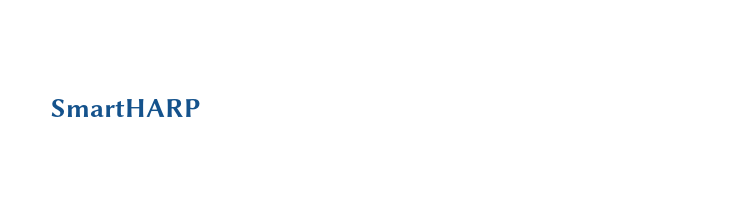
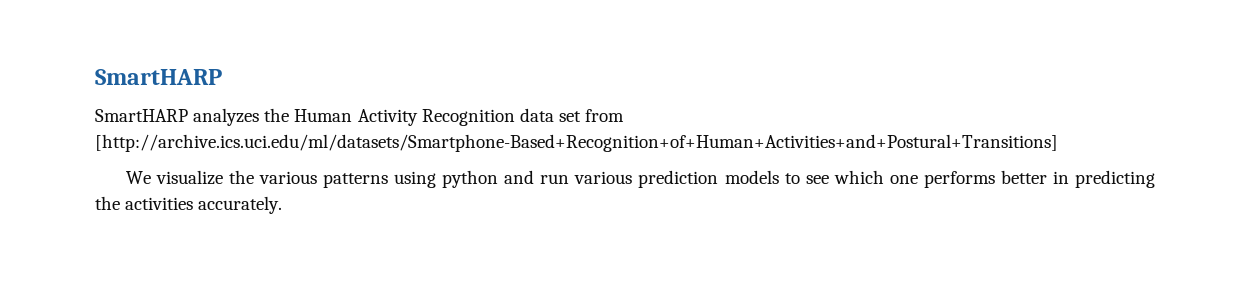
[51,99,200,117] SmartHARP -> [95,69,222,85] [95,108,625,126] [95,134,1058,152] [125,170,1156,188] [95,196,283,214] SmartHARP // SmartHARP analyzes the Human Activity Recognition data set from [http://archive.ics.uci.edu/ml/datasets/Smartphone-Based+Recognition+of+Human+Activities+and+Postural+Transitions] // We visualize the various patterns using python and run various prediction models to see which one performs better in predicting the activities accurately.

